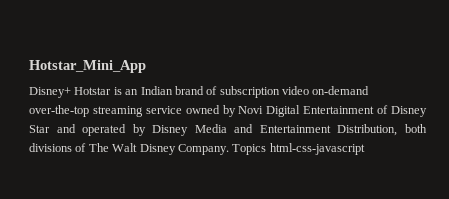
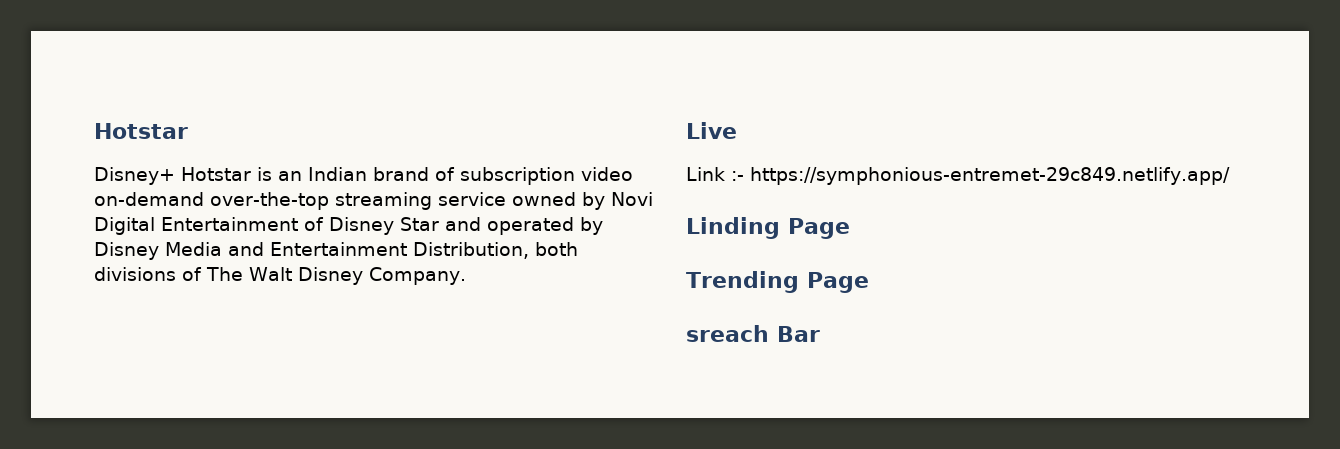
[29,60,146,73] Hotstar_Mini_App -> [94,123,188,139] Hotstar
[232,143,365,155] Topics html-css-javascript -> [686,122,737,139] [686,167,1230,185] [686,217,850,239] [686,271,869,293] [686,325,820,342] // Live // Link :- https://symphonious-entremet-29c849.netlify.app/ // Linding Page // Trending Page // sreach Bar

